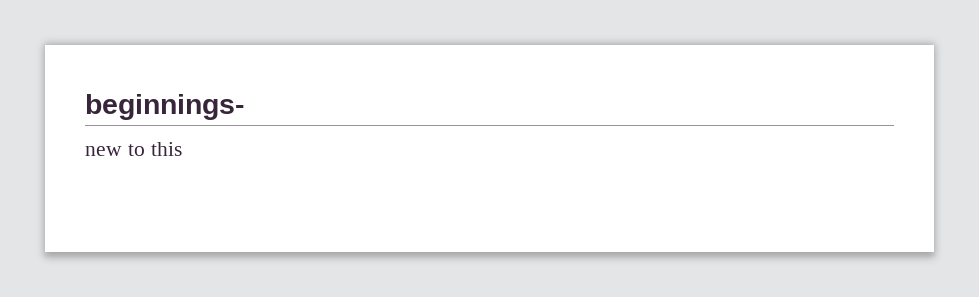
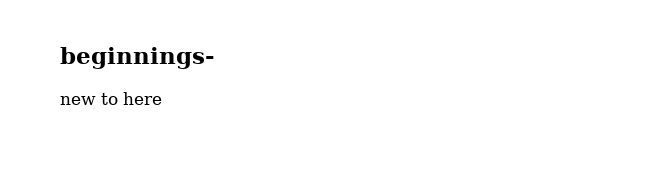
[150,142,182,156] this -> [123,92,162,105] here

